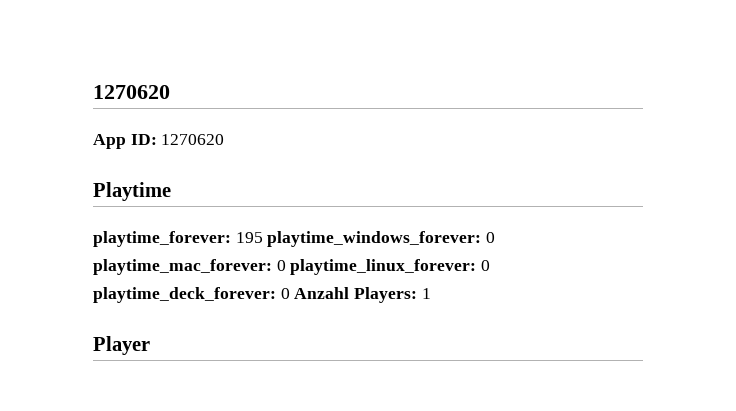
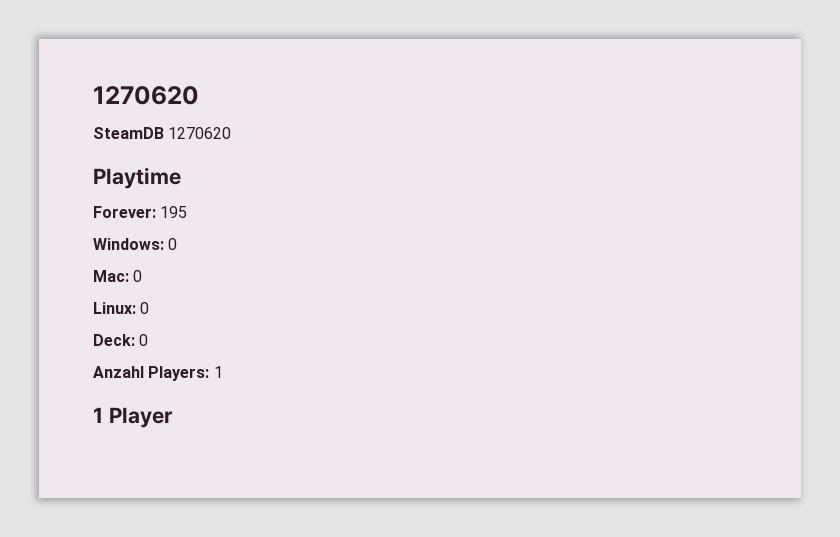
[93,85,170,99] [93,134,157,149] 1270620 // App ID: -> [93,86,199,105] [93,127,164,139] 1270620 // SteamDB
[93,231,231,247] playtime_forever: -> [93,206,156,218] Forever:
[267,231,496,247] [93,259,491,275] [93,287,290,303] playtime_windows_forever: 0 playtime_mac_forever: 0 playtime_linux_forever: 0 playtime_deck_forever: 0 -> [93,238,178,250] [93,270,143,282] [93,302,150,314] [93,334,149,346] // Windows: 0 // Mac: 0 // Linux: 0 // Deck: 0 //
(431, 293) none -> [93,407,103,423] 1

